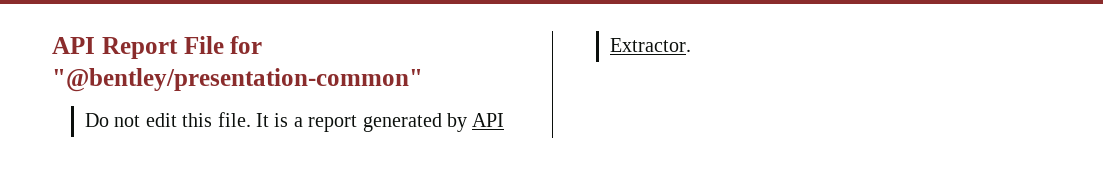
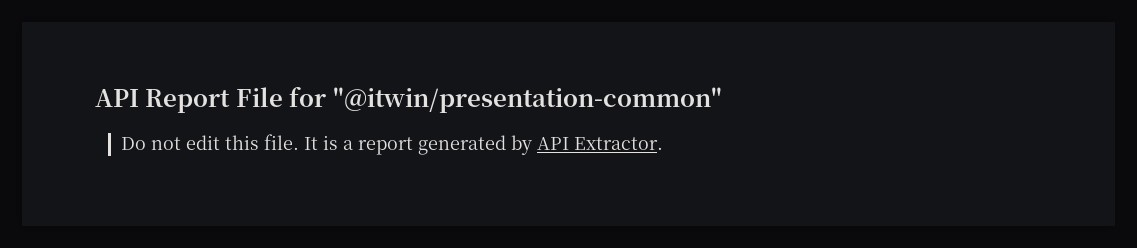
[52,68,423,92] "@bentley/presentation-common" -> [332,87,722,113] "@itwin/presentation-common"

